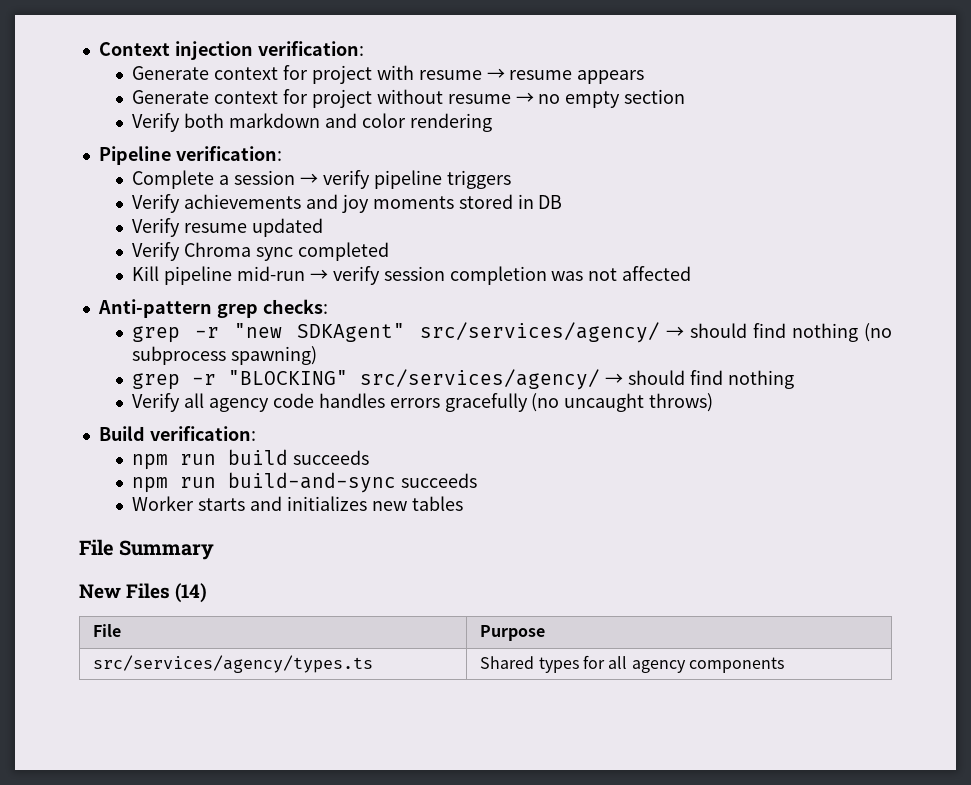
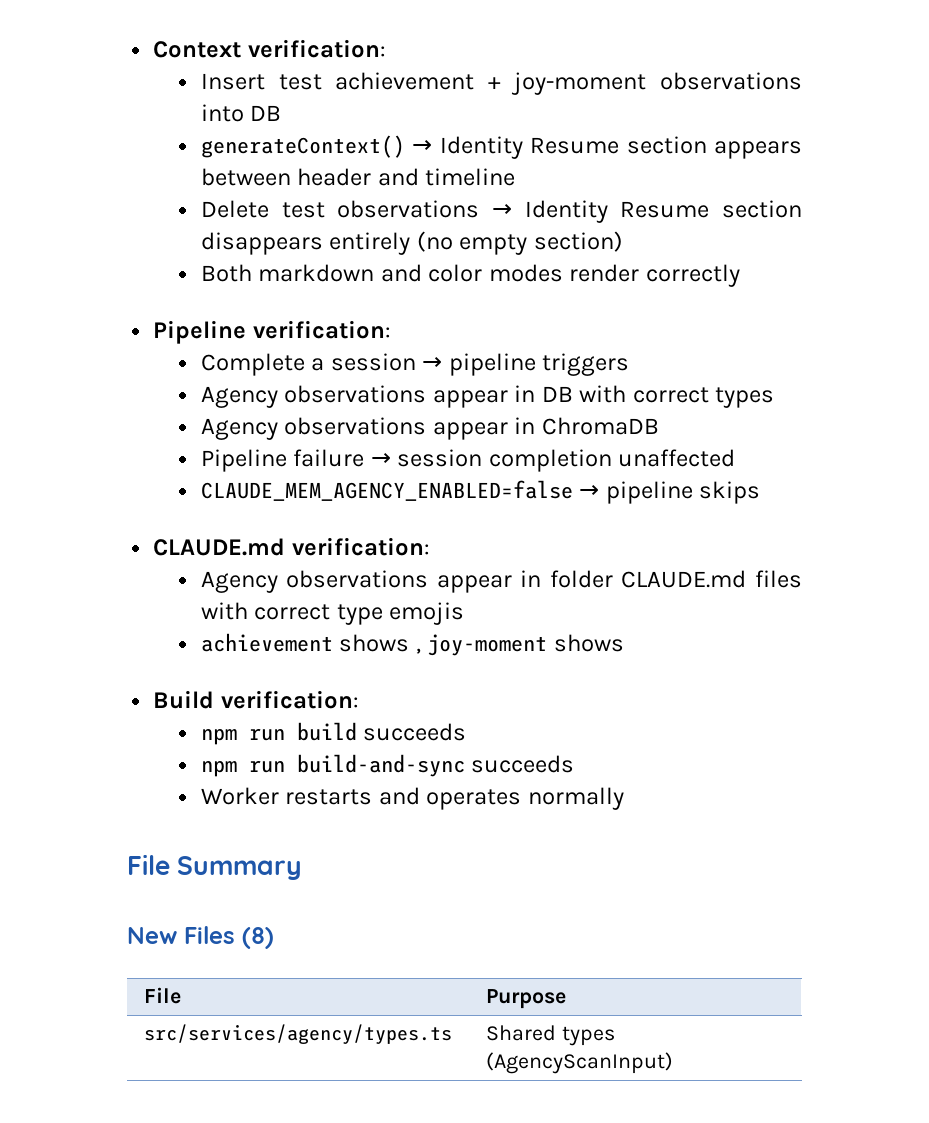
[174,41,364,60] [132,65,645,84] [132,89,686,108] [132,113,492,132] injection verification: // Generate context for project with resume → resume appears // Generate context for project without resume → no empty section // Verify both markdown and color rendering -> [247,39,386,58] [200,72,803,95] [200,104,282,122] [200,135,802,159] [200,168,516,186] [200,200,802,223] [200,231,623,255] [200,264,740,287] verification: // Insert test achievement + joy-moment observations into DB // generateContext() → Identity Resume section appears between header and timeline // Delete test observations → Identity Resume section disappears entirely (no empty section) // Both markdown and color modes render correctly
[322,170,370,189] verify -> (443, 363) none
[132,194,563,213] [132,218,324,237] [132,242,389,261] [132,266,692,285] [97,299,328,318] [132,322,893,343] [132,346,318,365] [132,369,794,390] [132,393,714,412] Verify achievements and joy moments stored in DB // Verify resume updated // Verify Chroma sync completed // Kill pipeline mid-run → verify session completion was not affected // Anti-pattern grep checks: // grep -r "new SDKAgent" src/services/agency/ → should find nothing (no subprocess spawning) // grep -r "BLOCKING" src/services/agency/ → should find nothing // Verify all agency code handles errors gracefully (no uncaught throws) -> [200,385,775,408] [200,417,659,440] [200,449,736,472] [200,480,761,504] [153,537,430,556] [200,570,802,593] [200,602,465,625] [200,633,624,656] Agency observations appear in DB with correct types // Agency observations appear in ChromaDB // Pipeline failure → session completion unaffected // CLAUDE_MEM_AGENCY_ENABLED=false → pipeline skips // CLAUDE.md verification: // Agency observations appear in folder CLAUDE.md files with correct type emojis // achievement shows , joy-moment shows
[198,496,463,511] starts and initializes new tables -> [285,787,624,810] restarts and operates normally
[175,583,208,603] (14) -> [242,927,274,949] (8)
[582,655,784,673] for all agency components -> [486,1052,674,1074] (AgencyScanInput)

